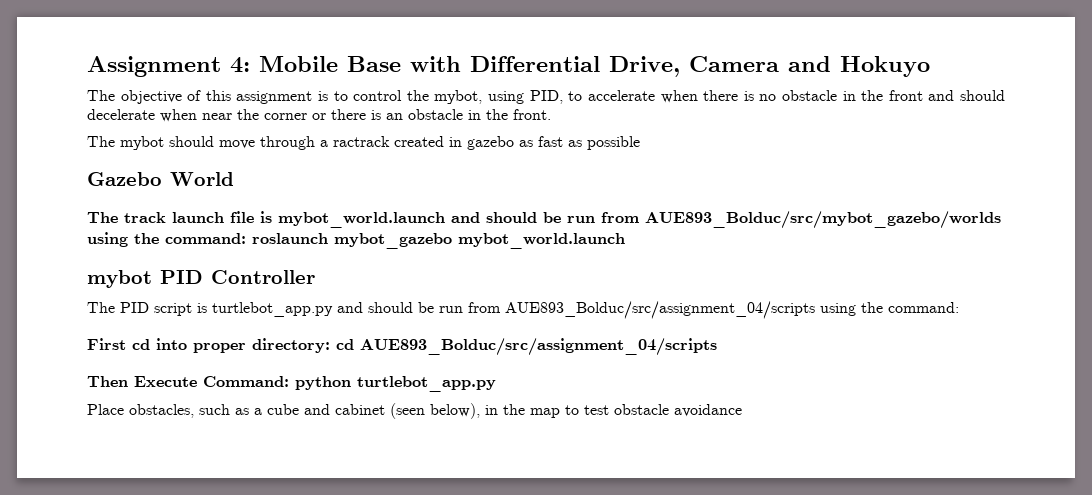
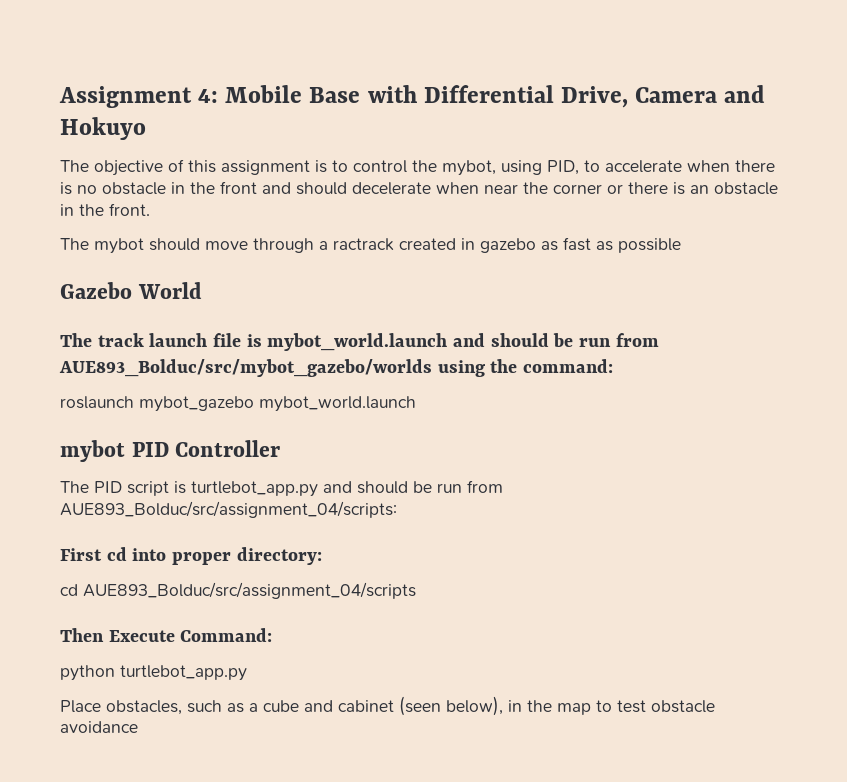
(246, 238) none -> (614, 366) //
[505,301,959,319] AUE893_Bolduc/src/assignment_04/scripts using the command: -> [60,501,397,518] AUE893_Bolduc/src/assignment_04/scripts:
(330, 345) none -> (322, 556) //
(289, 381) none -> (273, 635) //

